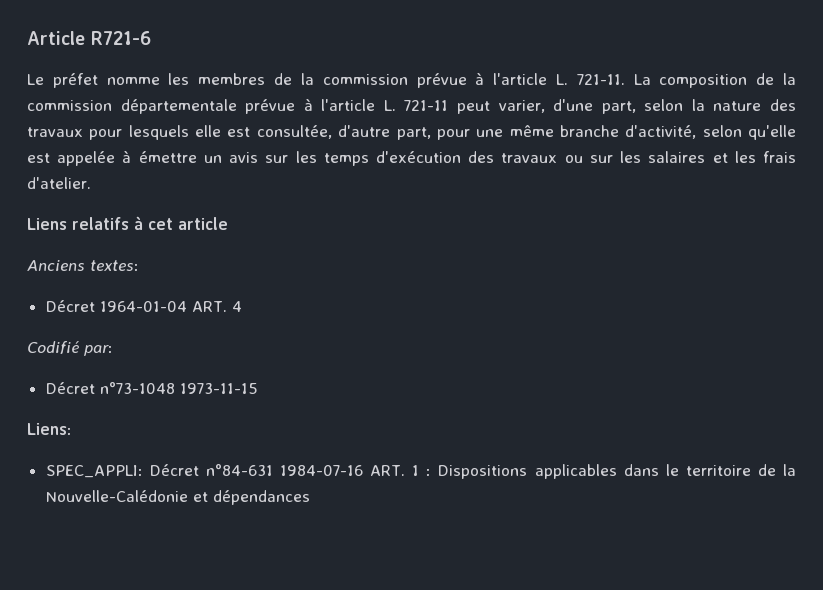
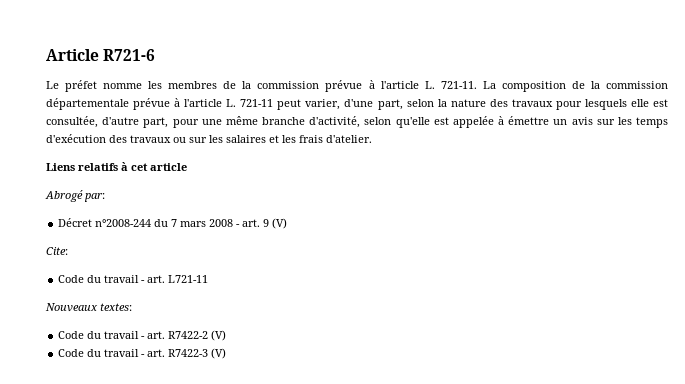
[27,260,139,271] [45,300,242,312] [27,341,113,356] [45,382,258,394] [27,423,72,435] [45,464,797,479] [45,490,310,505] Anciens textes: // Décret 1964-01-04 ART. 4 // Codifié par: // Décret n°73-1048 1973-11-15 // Liens: // SPEC_APPLI: Décret n°84-631 1984-07-16 ART. 1 : Dispositions applicables dans le territoire de la Nouvelle-Calédonie et dépendances -> [45,190,105,202] [58,218,288,229] [46,247,68,255] [58,275,209,283] [45,303,132,312] [58,330,227,341] [58,348,227,359] Abrogé par: // Décret n°2008-244 du 7 mars 2008 - art. 9 (V) // Cite: // Code du travail - art. L721-11 // Nouveaux textes: // Code du travail - art. R7422-2 (V) // Code du travail - art. R7422-3 (V)

